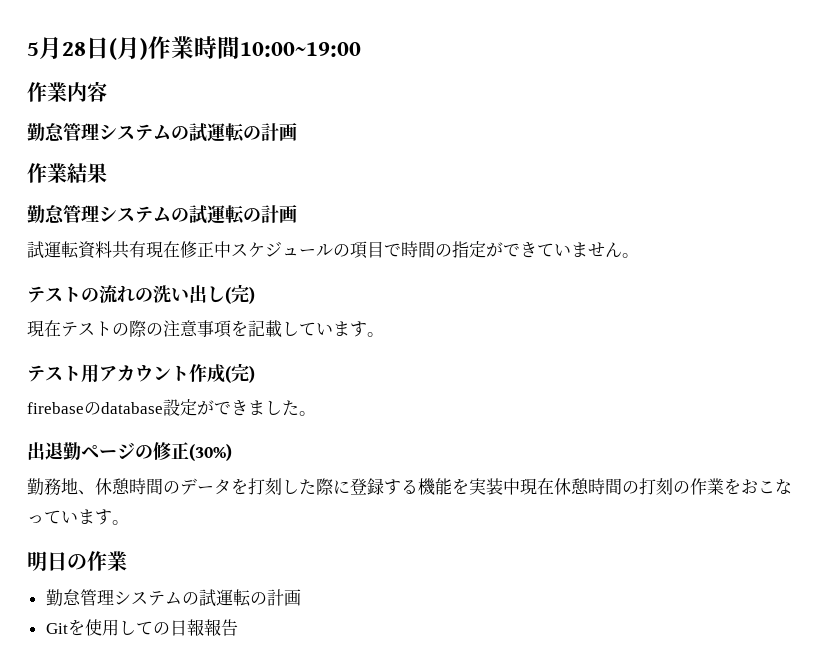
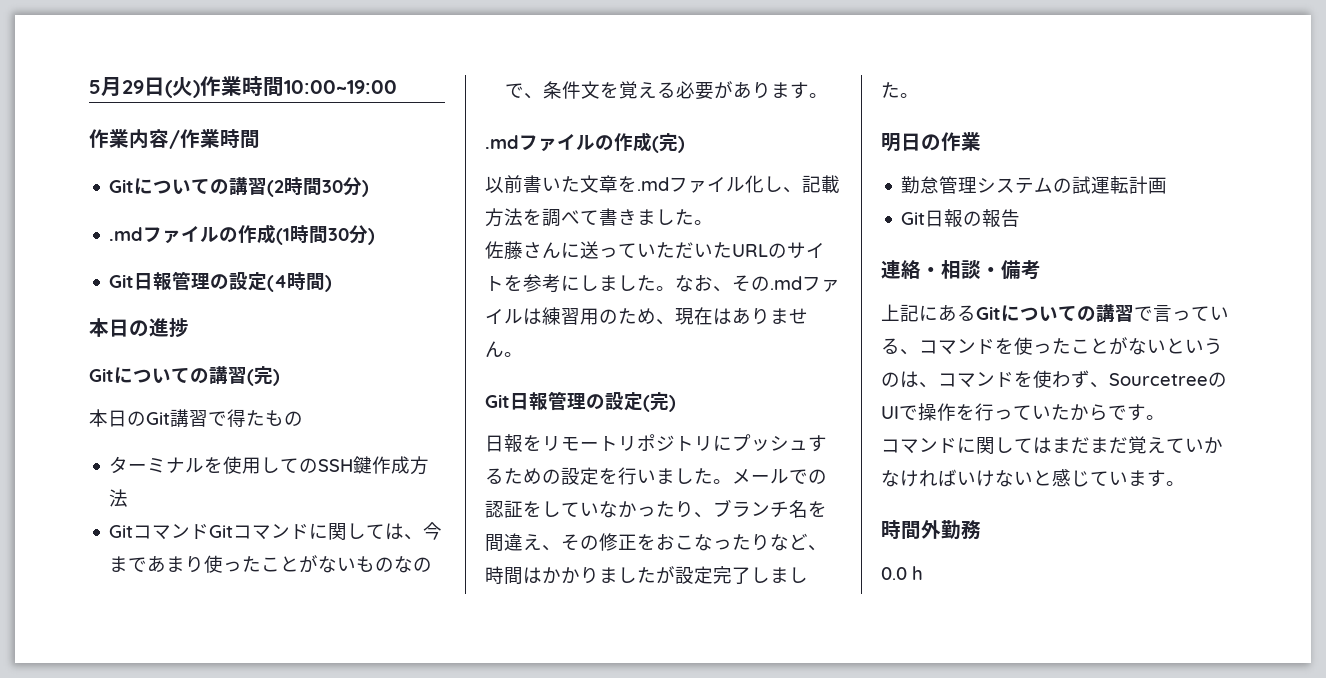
[62,36,140,60] 28日(月 -> [122,77,193,98] 29日(火
[27,123,297,143] [27,163,107,183] [27,205,297,225] [27,241,639,259] [27,284,255,304] [27,320,384,338] [27,363,255,383] [27,399,316,416] [27,442,232,461] [27,478,792,495] [27,509,112,525] // 勤怠管理システムの試運転の計画 // 作業結果 // 勤怠管理システムの試運転の計画 // 試運転資料共有現在修正中スケジュールの項目で時間の指定ができていません。 // テストの流れの洗い出し(完) // 現在テストの際の注意事項を記載しています。 // テスト用アカウント作成(完) // firebaseのdatabase設定ができました。 // 出退勤ページの修正(30%) // 勤務地、休憩時間のデータを打刻した際に登録する機能を実装中現在休憩時間の打刻の作業をおこなっています -> [169,129,260,149] [109,177,370,197] [109,224,376,245] [109,271,333,292] [89,318,189,338] [89,366,280,386] [89,409,303,427] [109,456,430,475] [109,489,129,507] [109,522,443,540] [109,555,433,573] [505,81,829,100] [485,132,685,153] [485,175,840,193] [485,208,713,227] [485,241,825,260] [485,274,840,293] [485,307,808,325] [485,341,523,358] [485,391,676,412] [485,434,827,452] [485,467,827,485] [485,499,827,518] [485,533,827,552] [485,566,808,585] [881,82,900,98] /作業時間 // Gitについての講習(2時間30分) // .mdファイルの作成(1時間30分) // Git日報管理の設定(4時間) // 本日の進捗 // Gitについての講習(完) // 本日のGit講習で得たもの // ターミナルを使用してのSSH鍵作成方法 // GitコマンドGitコマンドに関しては、今まであまり使ったことがないものなので、条件文を覚える必要があります。 // .mdファイルの作成(完) // 以前書いた文章を.mdファイル化し、記載方法を調べて書きました。 // 佐藤さんに送っていただいたURLのサイトを参考にしました。なお、その.mdファイルは練習用のため、現在はありません。 // Git日報管理の設定(完) // 日報をリモートリポジトリにプッシュするための設定を行いました。メールでの認証をしていなかったり、ブランチ名を間違え、その修正をおこなったりなど、時間はかかりましたが設定完了しました
[249,592,267,605] の -> (1130, 185) none
[67,619,238,636] を使用しての日報報告 -> [925,209,1021,227] [881,260,1041,280] [881,304,1229,322] [881,337,1223,355] [881,370,1227,388] [881,403,1165,421] [881,436,1223,454] [881,469,1185,487] [881,520,981,540] [881,566,923,580] 日報の報告 // 連絡・相談・備考 // 上記にあるGitについての講習で言っている、コマンドを使ったことがないというのは、コマンドを使わず、SourcetreeのUIで操作を行っていたからです。 // コマンドに関してはまだまだ覚えていかなければいけないと感じています。 // 時間外勤務 // 0.0 h

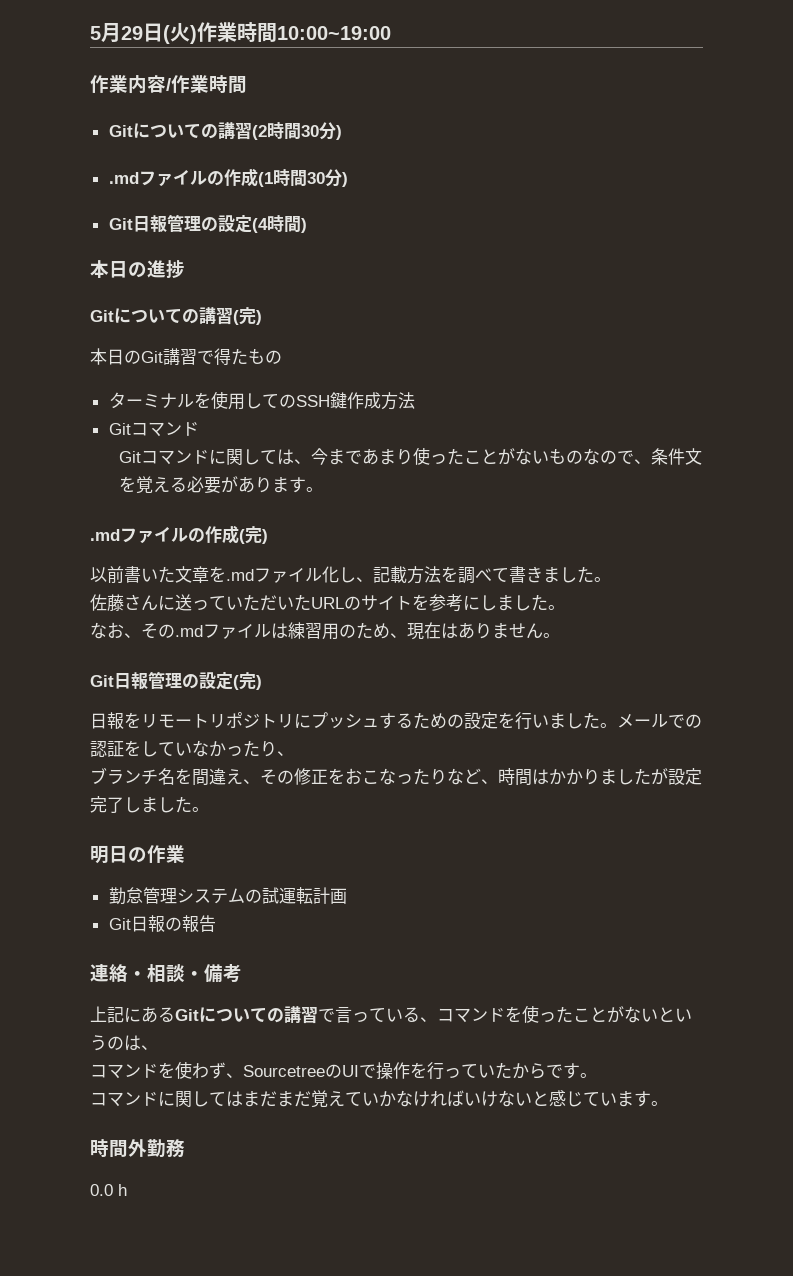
(210, 531) none -> (199, 429) //
(675, 288) none -> (565, 607) //
(713, 515) none -> (294, 753) //
(938, 385) none -> (158, 1047) //

